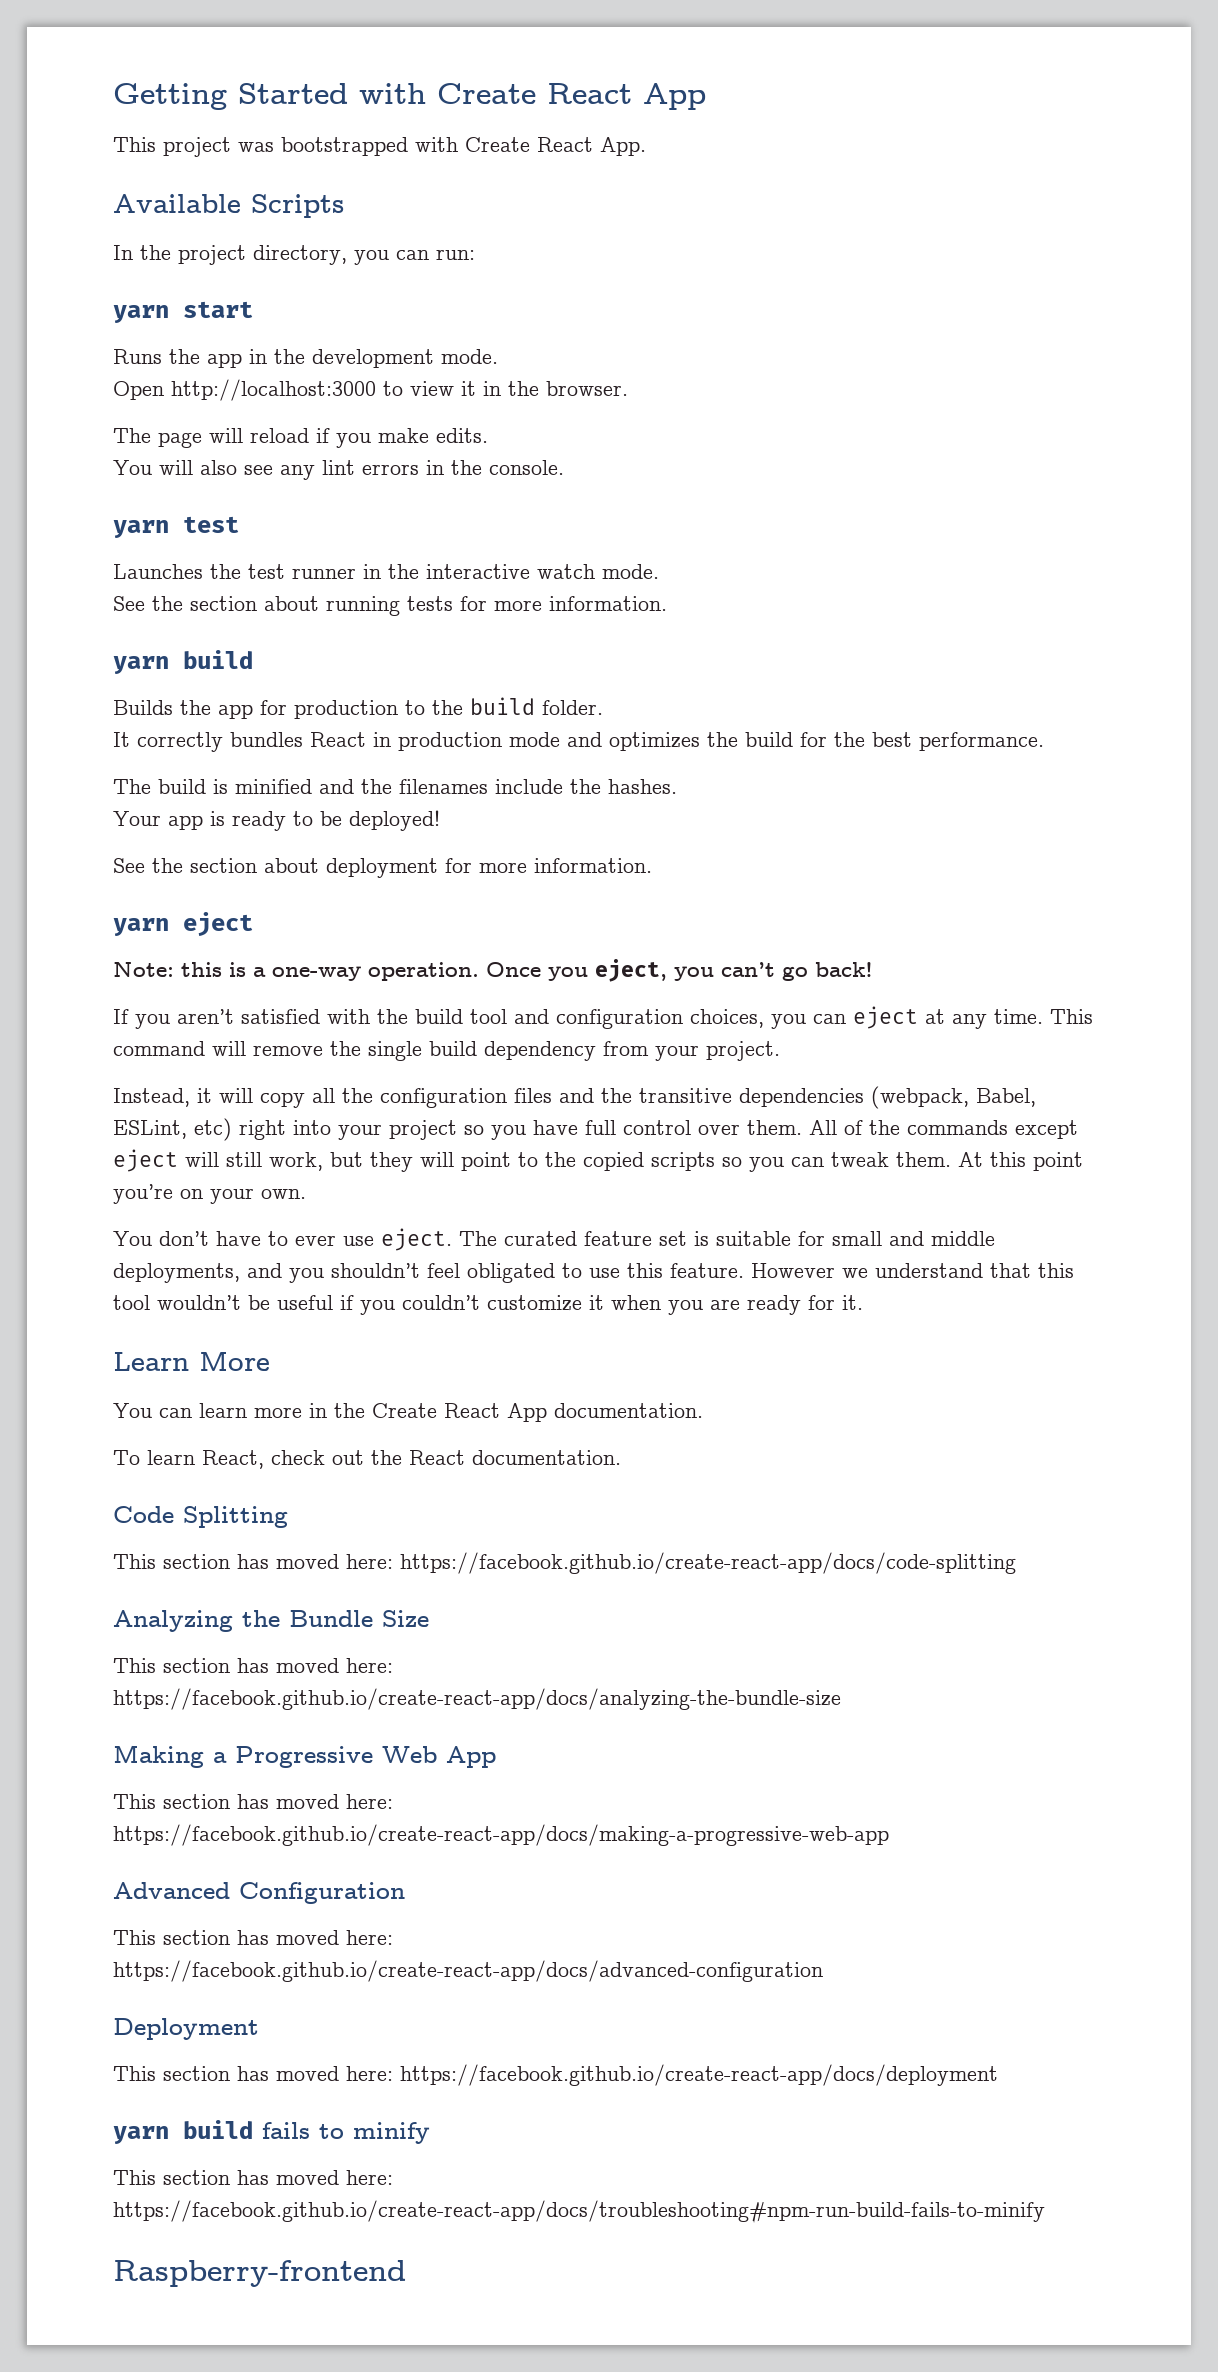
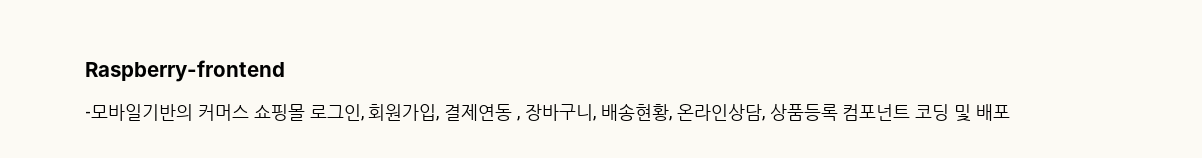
[113,83,706,110] [113,137,646,157] [113,194,344,218] [113,245,475,265] [113,301,253,323] [113,349,498,368] [113,379,628,401] [113,428,488,448] [113,460,564,480] [113,516,239,538] [113,564,659,579] [113,596,667,616] [113,650,253,674] [113,697,603,719] [113,732,1044,752] [113,779,677,794] [113,810,440,831] [113,858,652,878] [113,912,253,937] [113,959,873,982] [113,1006,1093,1029] [113,1041,780,1061] [113,1086,1036,1109] [113,1118,1078,1141] [113,1149,1083,1172] [113,1184,306,1204] [113,1228,995,1251] [113,1263,1074,1283] [113,1295,863,1315] [113,1352,270,1371] [113,1403,703,1422] [113,1450,621,1469] [113,1506,288,1528] [113,1552,1016,1574] [113,1610,429,1632] [113,1658,393,1673] [113,1688,841,1710] [113,1745,496,1768] [113,1794,393,1809] [113,1824,889,1846] [113,1882,405,1904] [113,1930,393,1945] [113,1960,823,1982] [113,2018,259,2040] [113,2064,998,2086] [113,2120,430,2144] [113,2170,393,2185] [113,2200,1045,2224] [113,2260,406,2287] Getting Started with Create React App // This project was bootstrapped with Create React App. // Available Scripts // In the project directory, you can run: // yarn start // Runs the app in the development mode. // Open http://localhost:3000 to view it in the browser. // The page will reload if you make edits. // You will also see any lint errors in the console. // yarn test // Launches the test runner in the interactive watch mode. // See the section about running tests for more information. // yarn build // Builds the app for production to the build folder. // It correctly bundles React in production mode and optimizes the build for the best performance. // The build is minified and the filenames include the hashes. // Your app is ready to be deployed! // See the section about deployment for more information. // yarn eject // Note: this is a one-way operation. Once you eject, you can’t go back! // If you aren’t satisfied with the build tool and configuration choices, you can eject at any time. This command will remove the single build dependency from your project. // Instead, it will copy all the configuration files and the transitive dependencies (webpack, Babel, ESLint, etc) right into your project so you have full control over them. All of the commands except eject will still work, but they will point to the copied scripts so you can tweak them. At this point you’re on your own. // You don’t have to ever use eject. The curated feature set is suitable for small and middle deployments, and you shouldn’t feel obligated to use this feature. However we understand that this tool wouldn’t be useful if you couldn’t customize it when you are ready for it. // Learn More // You can learn more in the Create React App documentation. // To learn React, check out the React documentation. // Code Splitting // This section has moved here: https://facebook.github.io/create-react-app/docs/code-splitting // Analyzing the Bundle Size // This section has moved here: https://facebook.github.io/create-react-app/docs/analyzing-the-bundle-size // Making a Progressive Web App // This section has moved here: https://facebook.github.io/create-react-app/docs/making-a-progressive-web-app // Advanced Configuration // This section has moved here: https://facebook.github.io/create-react-app/docs/advanced-configuration // Deployment // This section has moved here: https://facebook.github.io/create-react-app/docs/deployment // yarn build fails to minify // This section has moved here: https://facebook.github.io/create-react-app/docs/troubleshooting#npm-run-build-fails-to-minify // Raspberry-frontend -> [85,60,285,82] [85,103,1011,122] Raspberry-frontend // -모바일기반의 커머스 쇼핑몰 로그인, 회원가입, 결제연동 , 장바구니, 배송현황, 온라인상담, 상품등록 컴포넌트 코딩 및 배포

